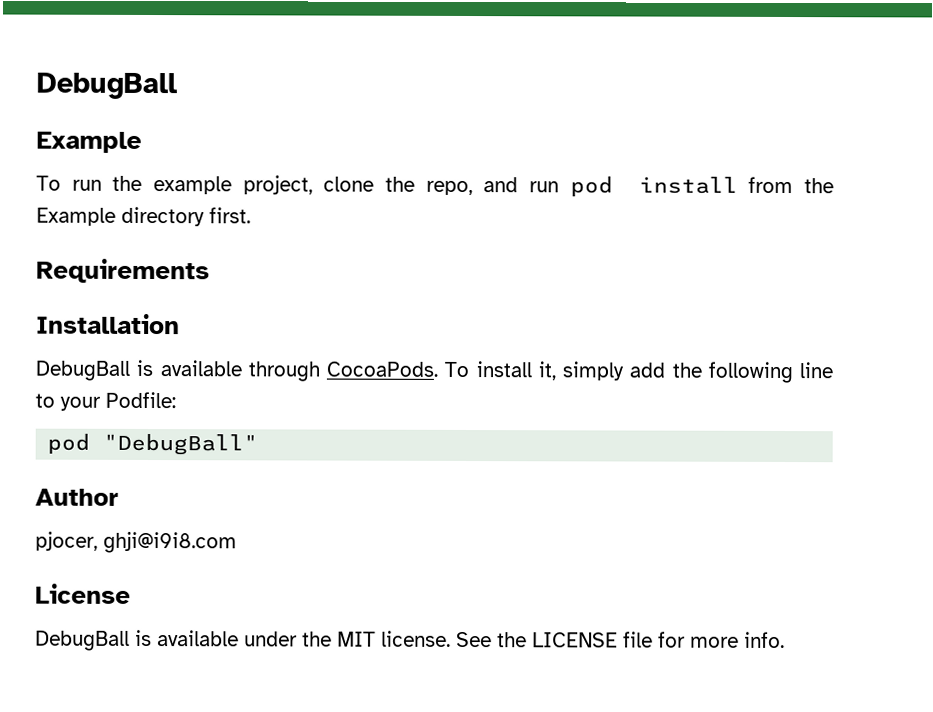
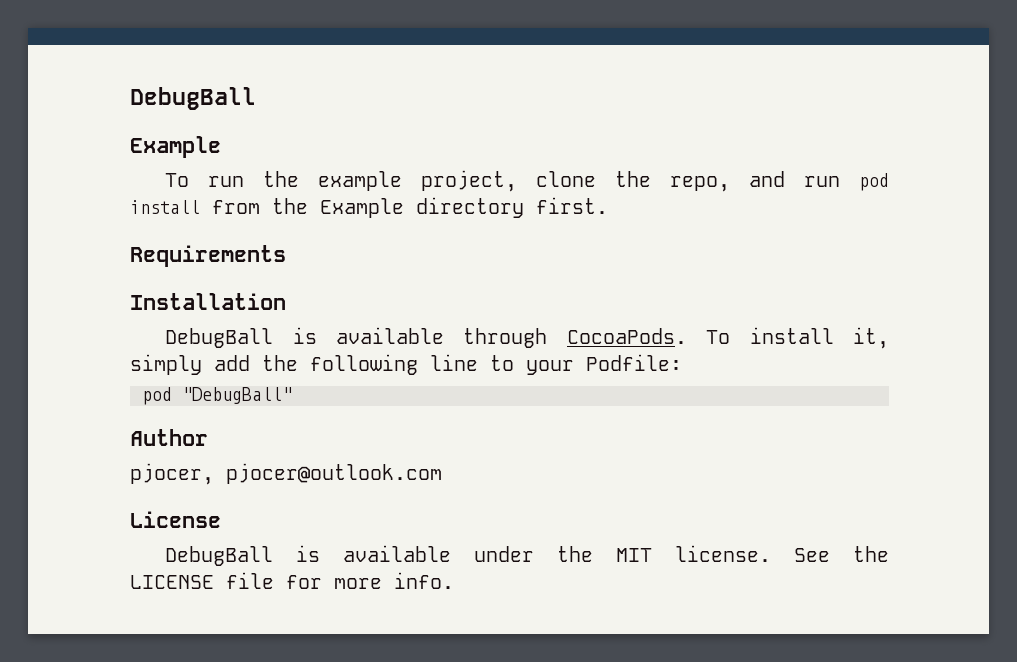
[103,531,237,554] ghji@i9i8.com -> [226,463,442,484] pjocer@outlook.com

